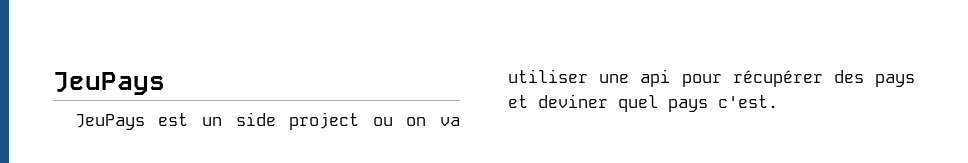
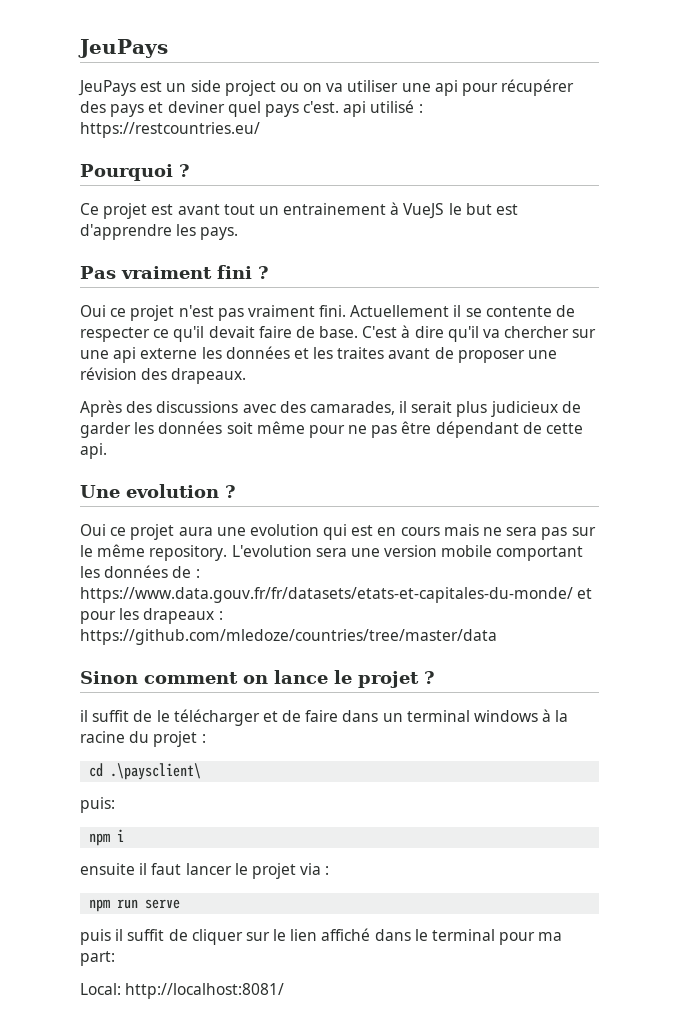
(778, 101) none -> [343,100,423,117] [80,122,260,138] [80,164,190,181] [80,202,519,219] [80,224,239,240] [80,265,269,279] [80,305,576,321] [80,325,597,342] [80,346,558,363] [80,367,247,384] [80,400,581,417] [80,421,584,438] [80,443,107,459] [80,484,236,498] [80,524,596,540] [80,544,584,561] [80,565,200,578] [80,587,593,603] [80,608,223,624] [80,629,497,645] [80,670,435,688] [80,709,569,726] [80,731,206,747] [89,763,202,780] [80,797,115,813] [89,829,125,846] [80,863,330,879] [89,899,181,912] [80,928,563,945] [80,951,115,966] [80,983,285,999] api utilisé : https://restcountries.eu/ // Pourquoi ? // Ce projet est avant tout un entrainement à VueJS le but est d'apprendre les pays. // Pas vraiment fini ? // Oui ce projet n'est pas vraiment fini. Actuellement il se contente de respecter ce qu'il devait faire de base. C'est à dire qu'il va chercher sur une api externe les données et les traites avant de proposer une révision des drapeaux. // Après des discussions avec des camarades, il serait plus judicieux de garder les données soit même pour ne pas être dépendant de cette api. // Une evolution ? // Oui ce projet aura une evolution qui est en cours mais ne sera pas sur le même repository. L'evolution sera une version mobile comportant les données de : https://www.data.gouv.fr/fr/datasets/etats-et-capitales-du-monde/ et pour les drapeaux : https://github.com/mledoze/countries/tree/master/data // Sinon comment on lance le projet ? // il suffit de le télécharger et de faire dans un terminal windows à la racine du projet : // cd .\paysclient\ // puis: // npm i // ensuite il faut lancer le projet via : // npm run serve // puis il suffit de cliquer sur le lien affiché dans le terminal pour ma part: // Local: http://localhost:8081/

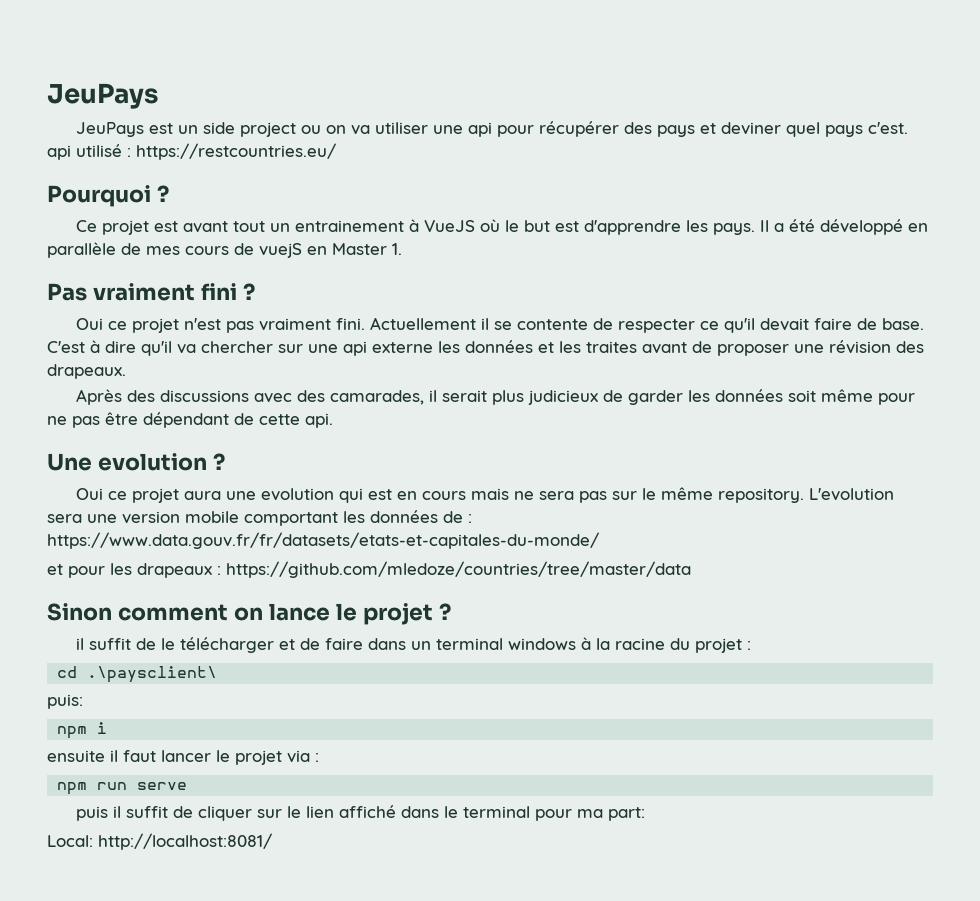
(445, 211) none -> [480,219,501,232] où
(239, 233) none -> [760,219,929,235] [47,242,402,258] Il a été développé en parallèle de mes cours de vuejS en Master 1.
(573, 595) none -> (599, 540) //

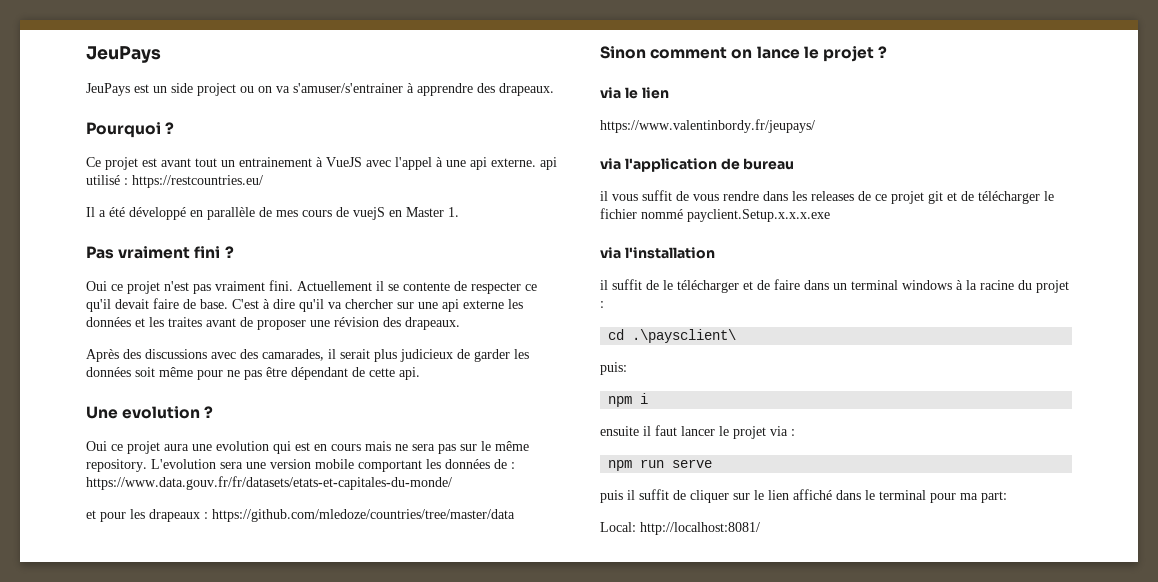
[375,121,909,137] [47,143,336,160] utiliser une api pour récupérer des pays et deviner quel pays c'est. api utilisé : https://restcountries.eu/ -> [293,83,554,96] s'amuser/s'entrainer à apprendre des drapeaux.
[480,219,756,235] où le but est d'apprendre les pays. -> [366,157,557,170] [86,175,263,188] avec l'appel à une api externe. api utilisé : https://restcountries.eu/ //
(451, 611) none -> [600,87,669,99] [600,119,815,133] [600,158,795,172] [600,190,1054,204] [600,208,830,222] [600,247,715,259] // via le lien // https://www.valentinbordy.fr/jeupays/ // via l'application de bureau // il vous suffit de vous rendre dans les releases de ce projet git et de télécharger le fichier nommé payclient.Setup.x.x.x.exe // via l'installation

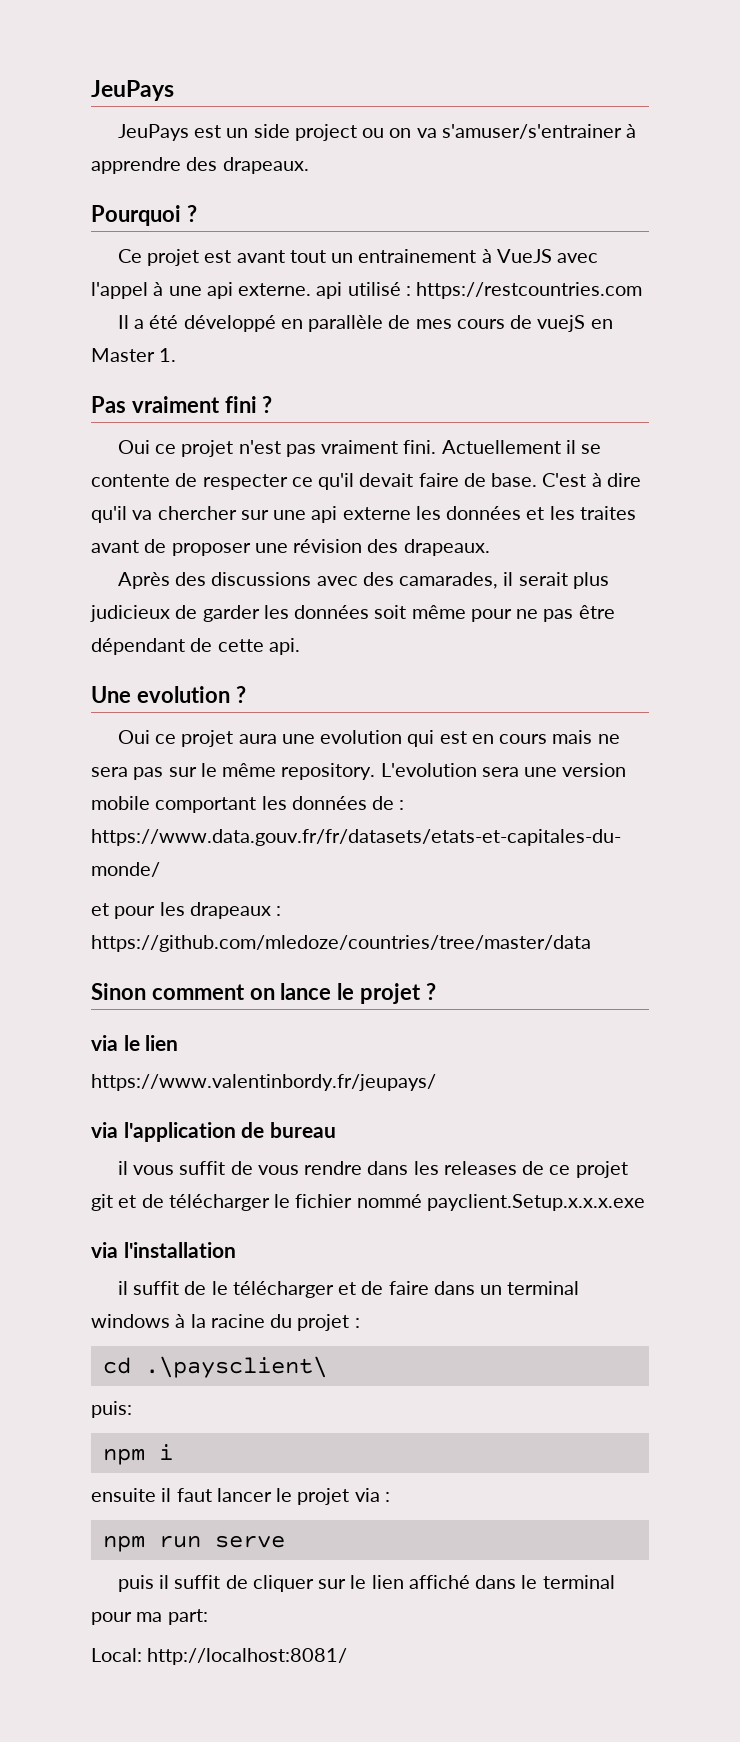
[132,175,263,188] https://restcountries.eu/ -> [416,282,643,299] https://restcountries.com

